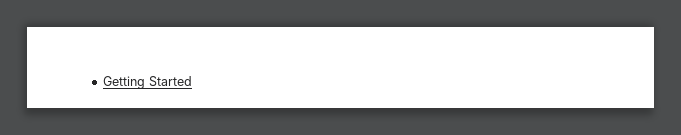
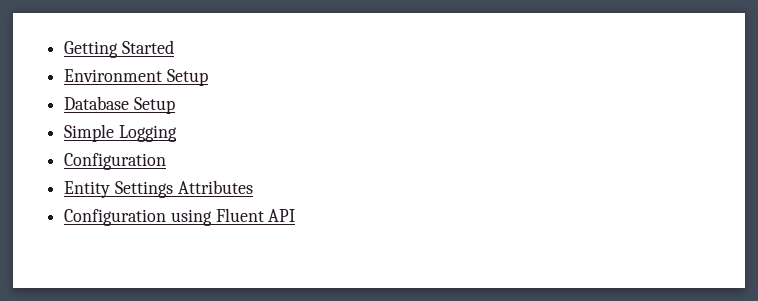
(192, 81) none -> [64,69,208,86] [64,96,175,114] [64,124,177,142] [64,153,167,170] [64,180,253,198] [64,208,296,226] // Environment Setup // Database Setup // Simple Logging // Configuration // Entity Settings Attributes // Configuration using Fluent API

